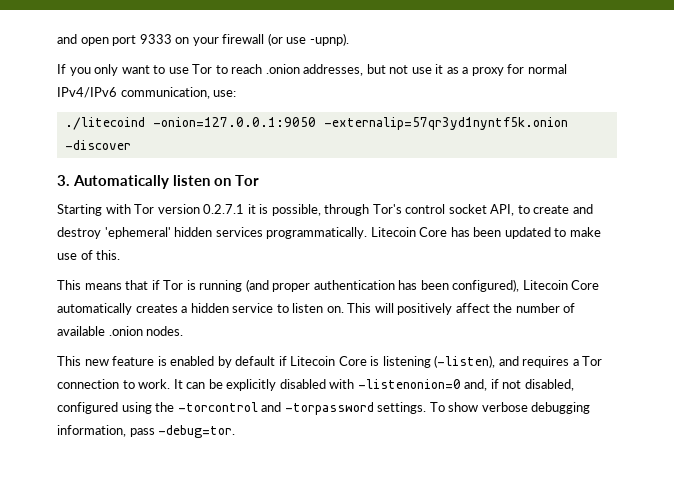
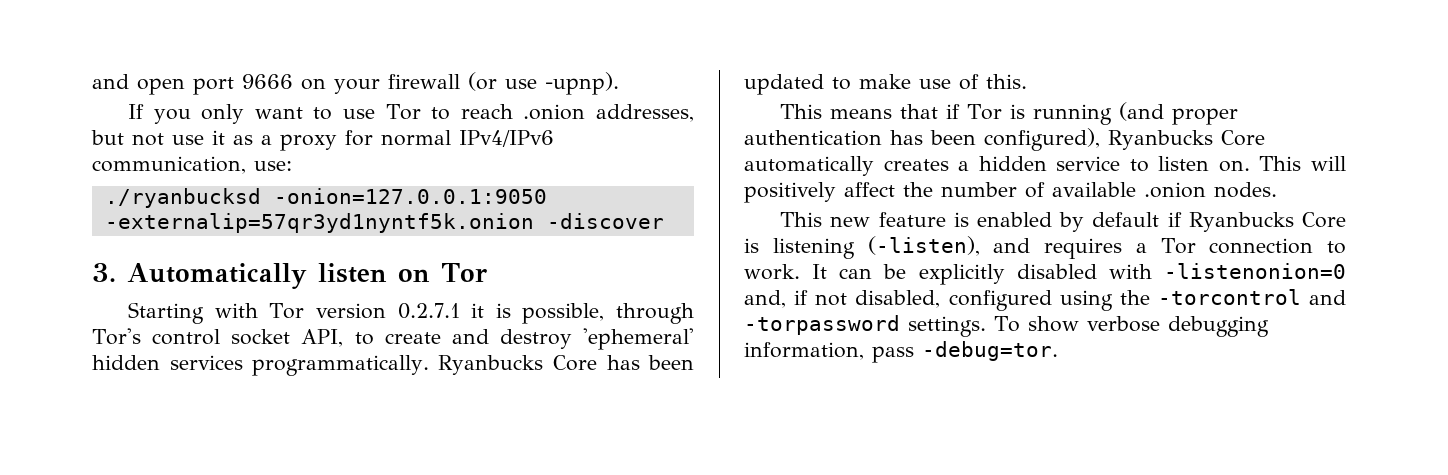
[139,34,172,44] 9333 -> [242,74,293,89] 9666
[64,117,145,130] ./litecoind -> [104,188,261,208] ./ryanbucksd
[370,227,416,237] Litecoin -> [438,355,544,375] Ryanbucks
[522,280,568,290] Litecoin -> [1108,130,1213,150] Ryanbucks
[290,356,336,366] Litecoin -> [1188,212,1294,232] Ryanbucks

